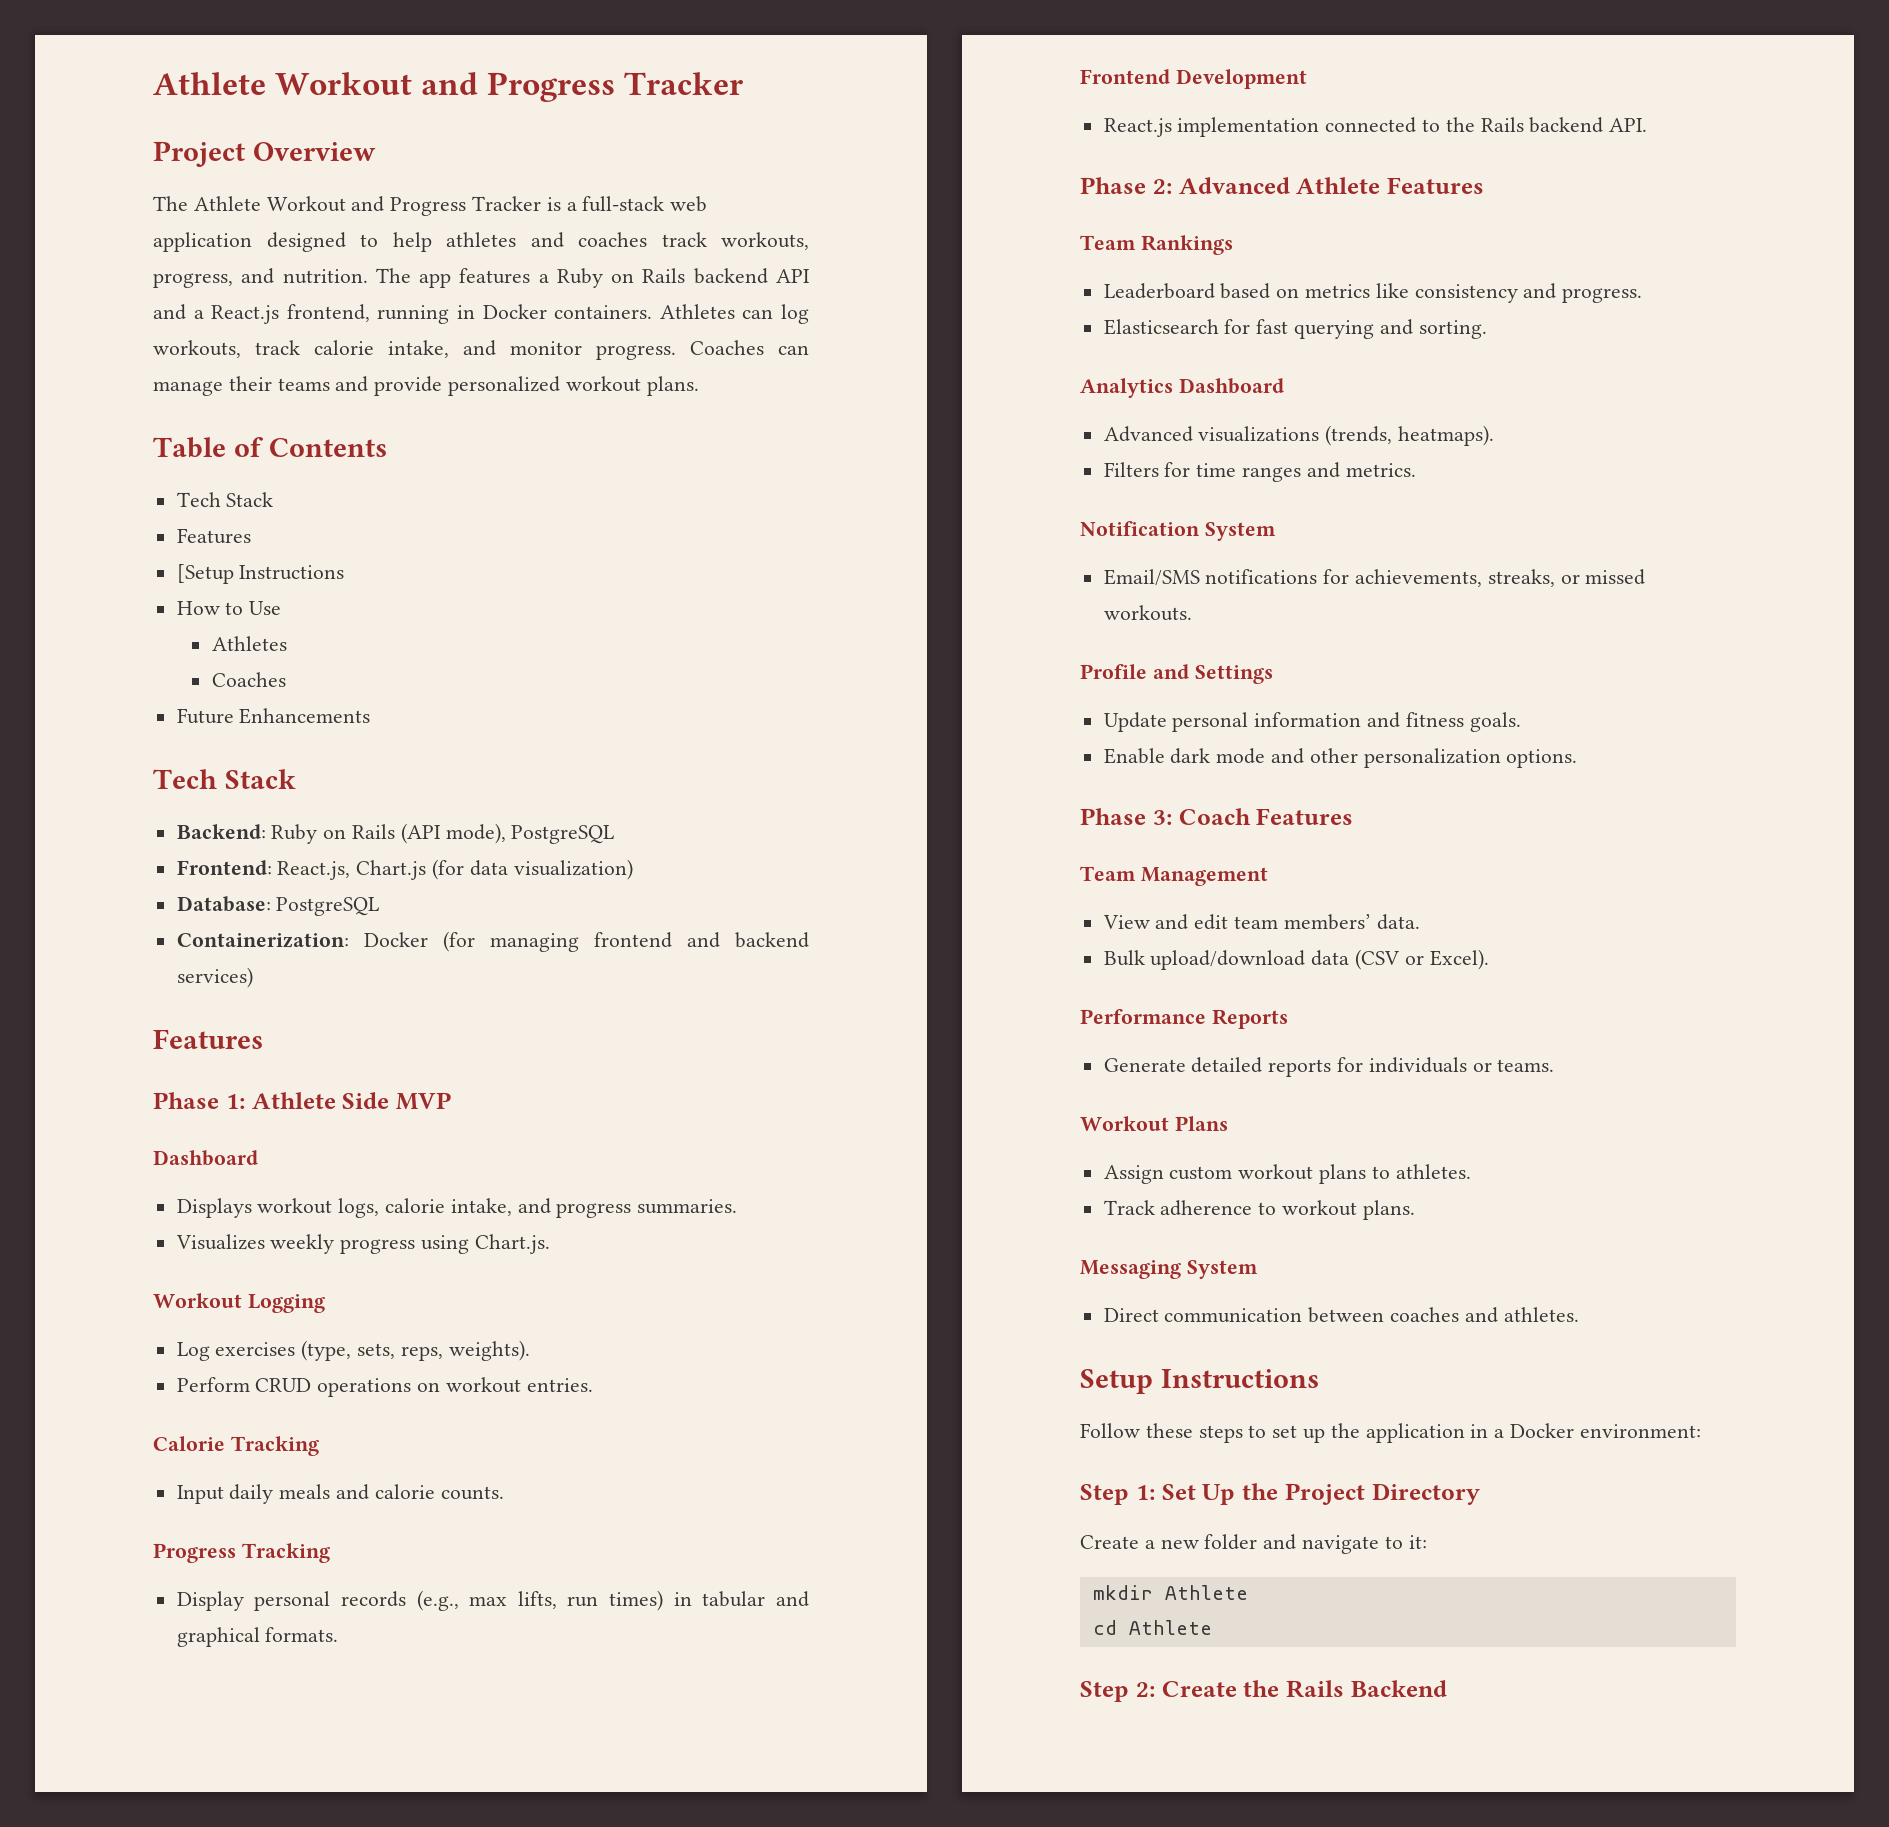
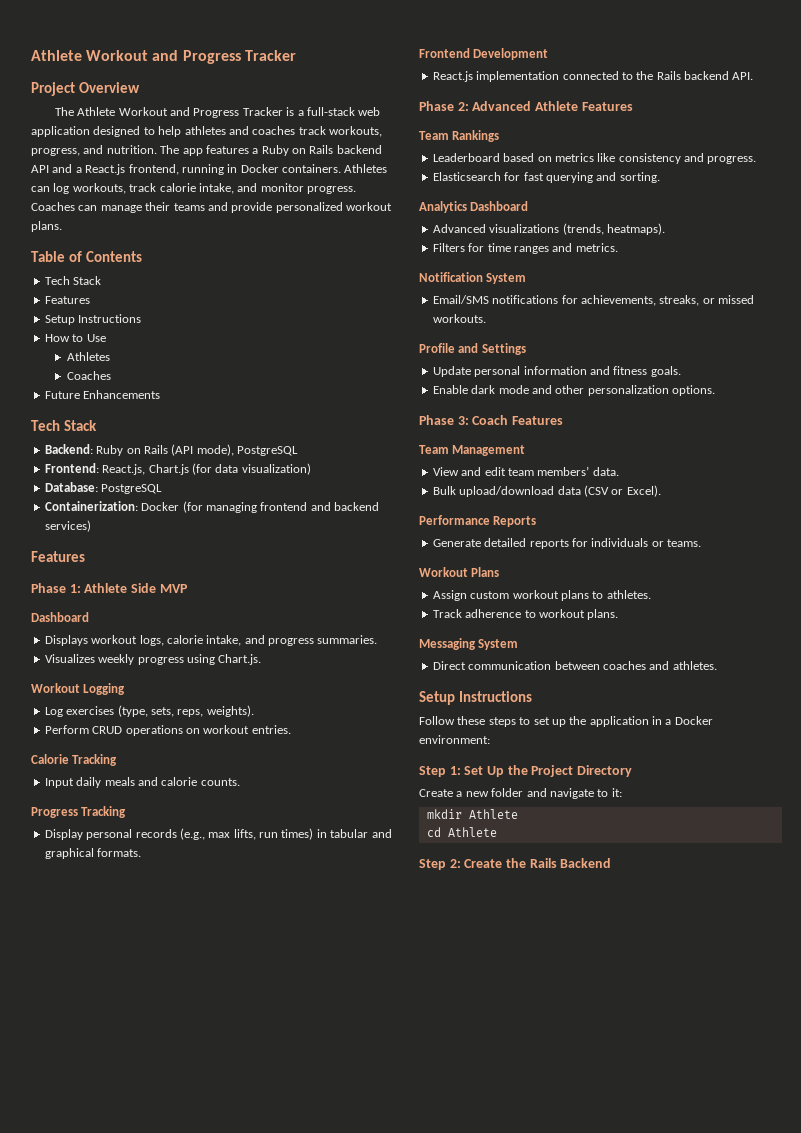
[176,564,234,584] [Setup -> [44,315,75,325] Setup

